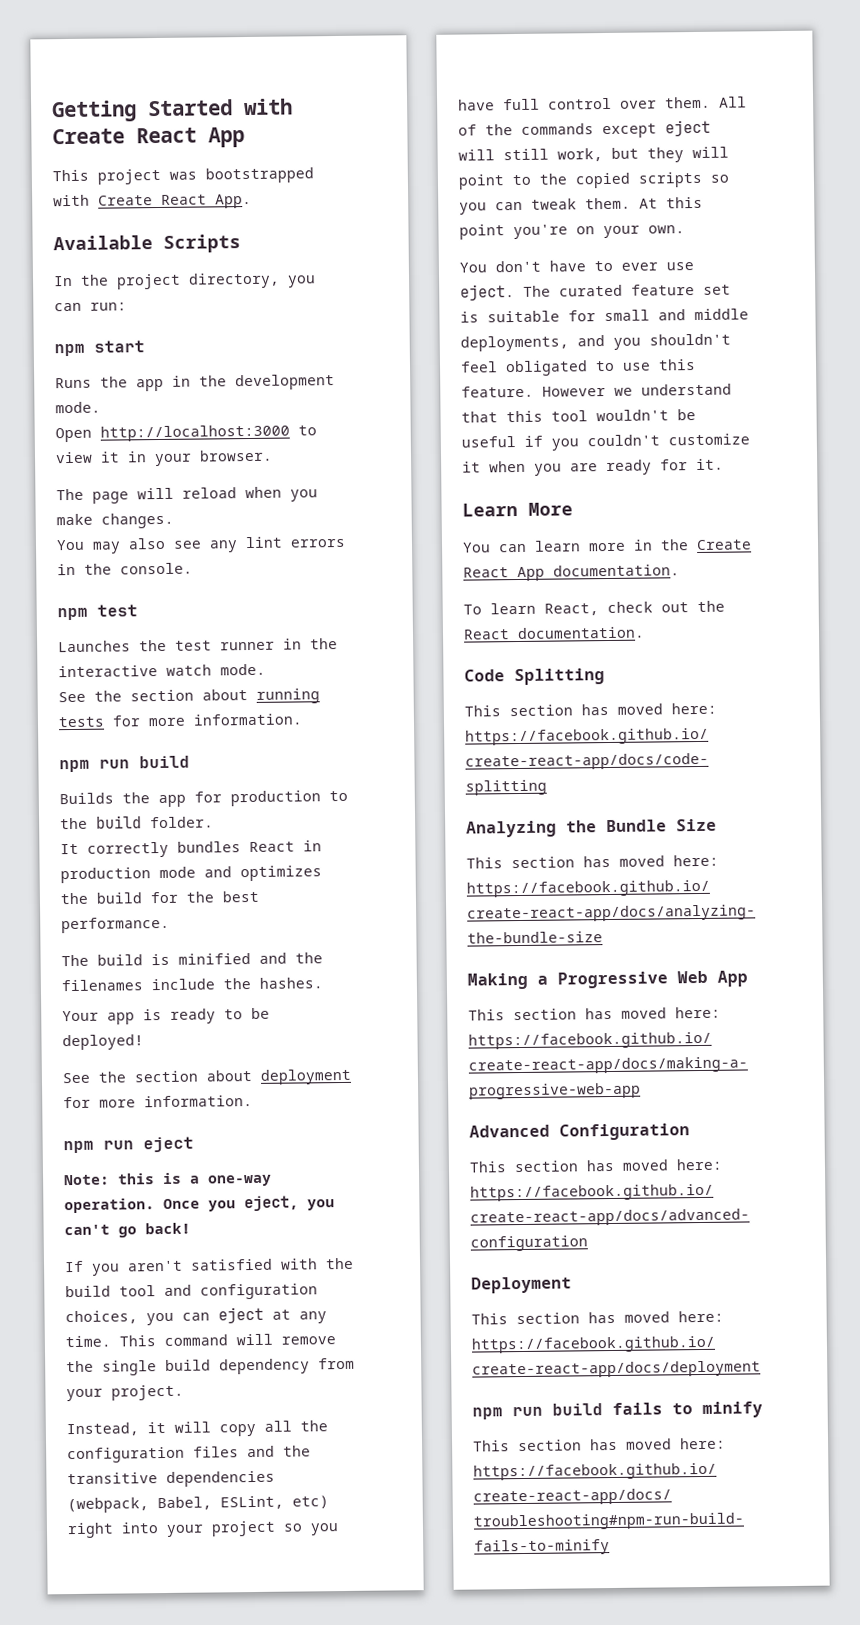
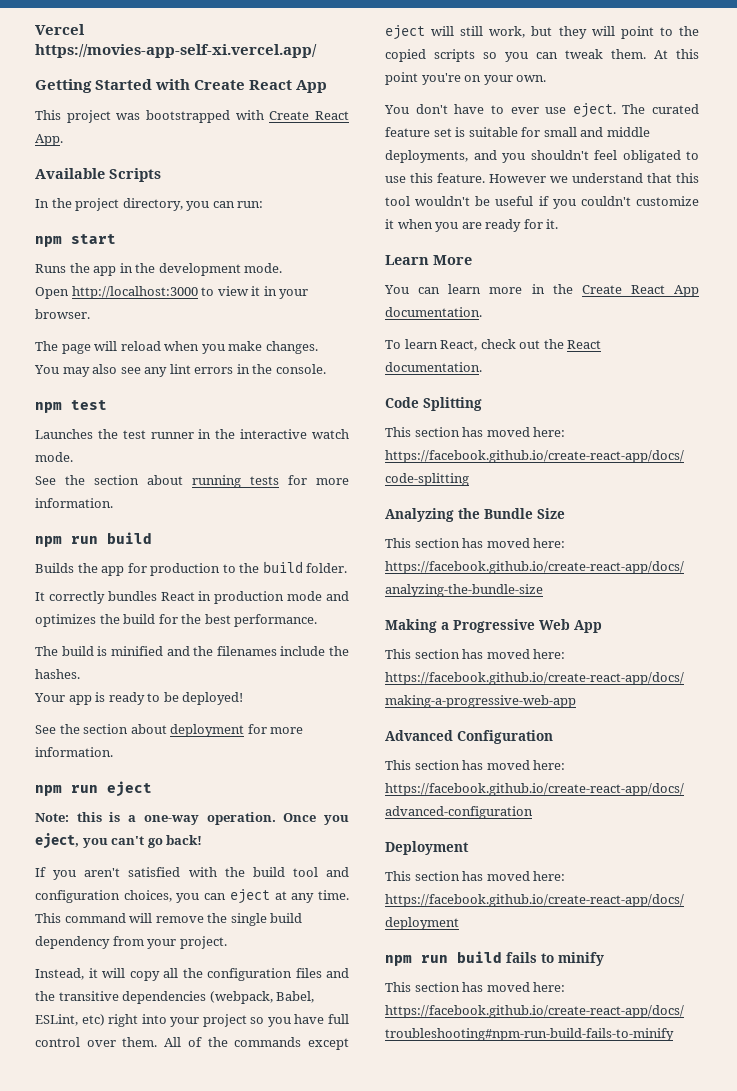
(52, 111) none -> [35,24,85,35] [35,44,317,58] Vercel https://movies-app-self-xi.vercel.app/ //

